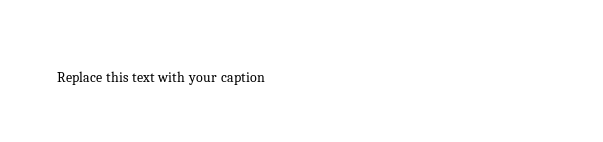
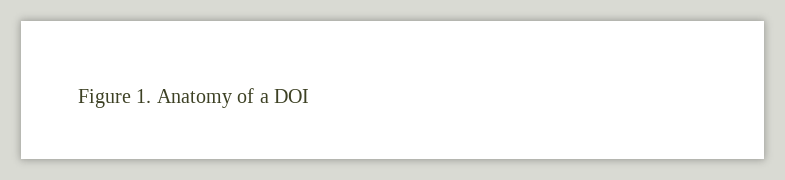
[57,71,265,85] Replace this text with your caption -> [78,88,309,108] Figure 1. Anatomy of a DOI

